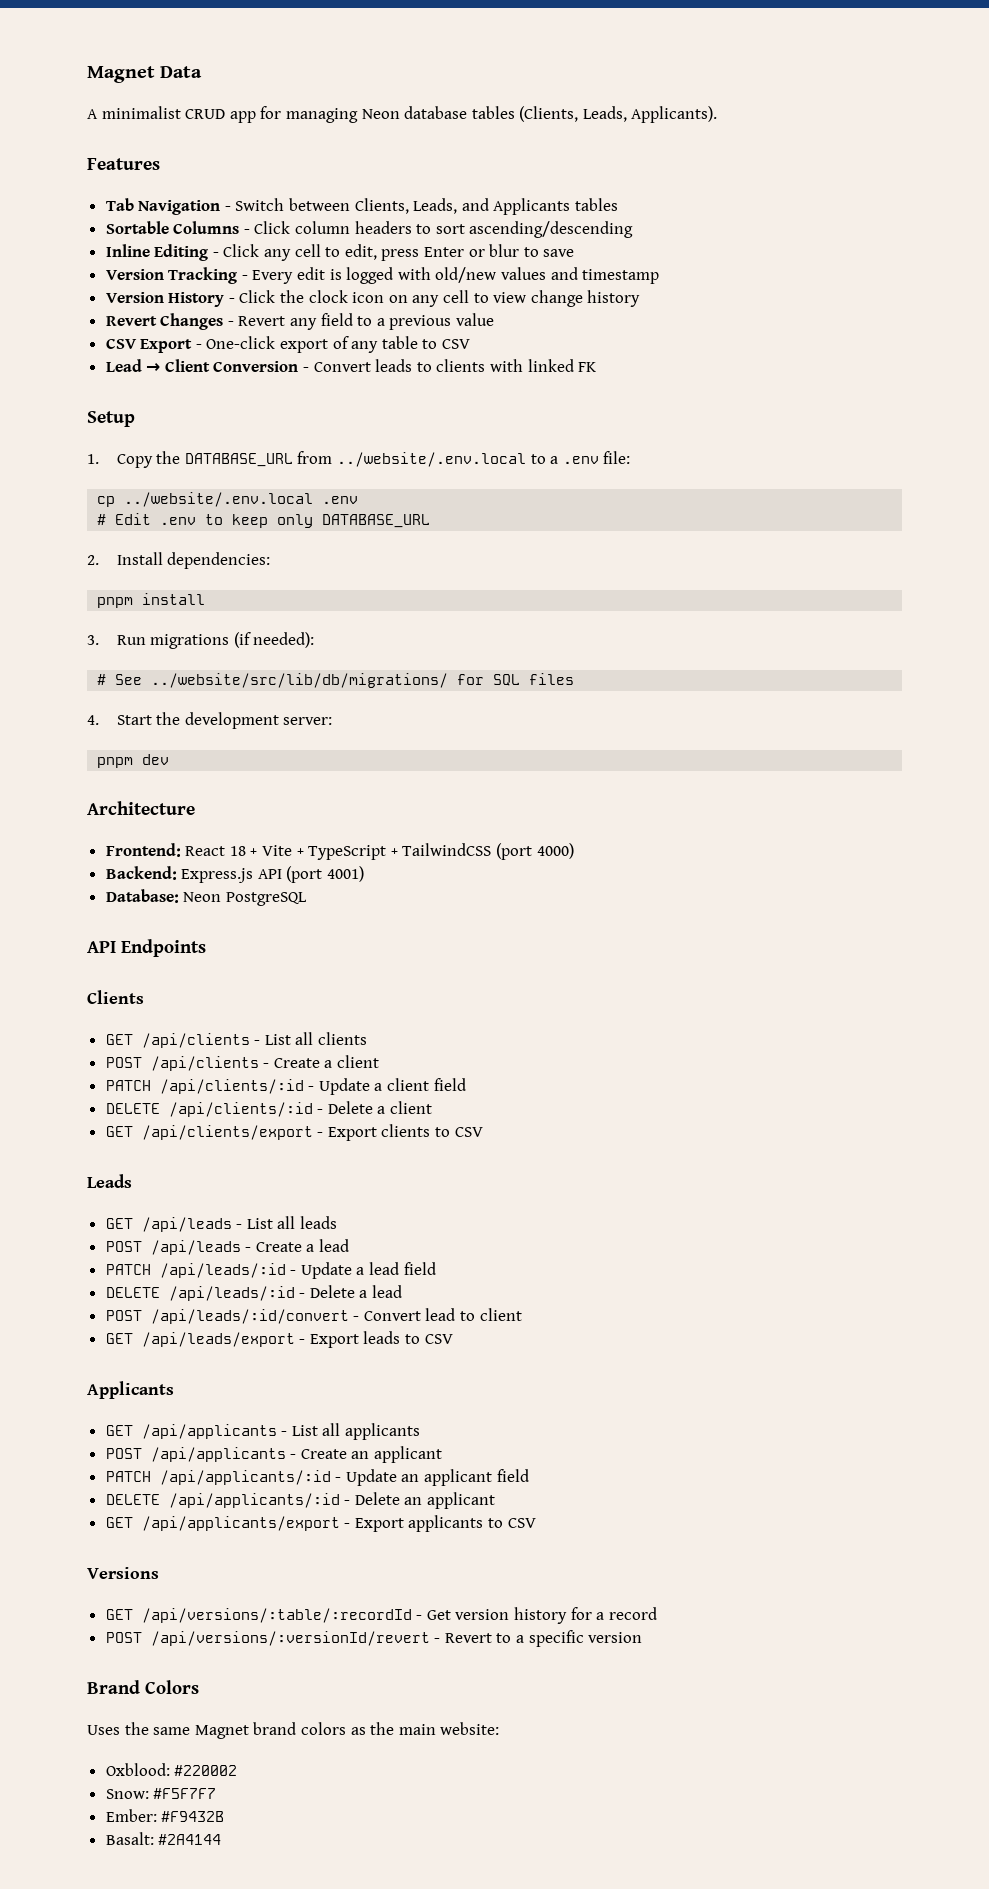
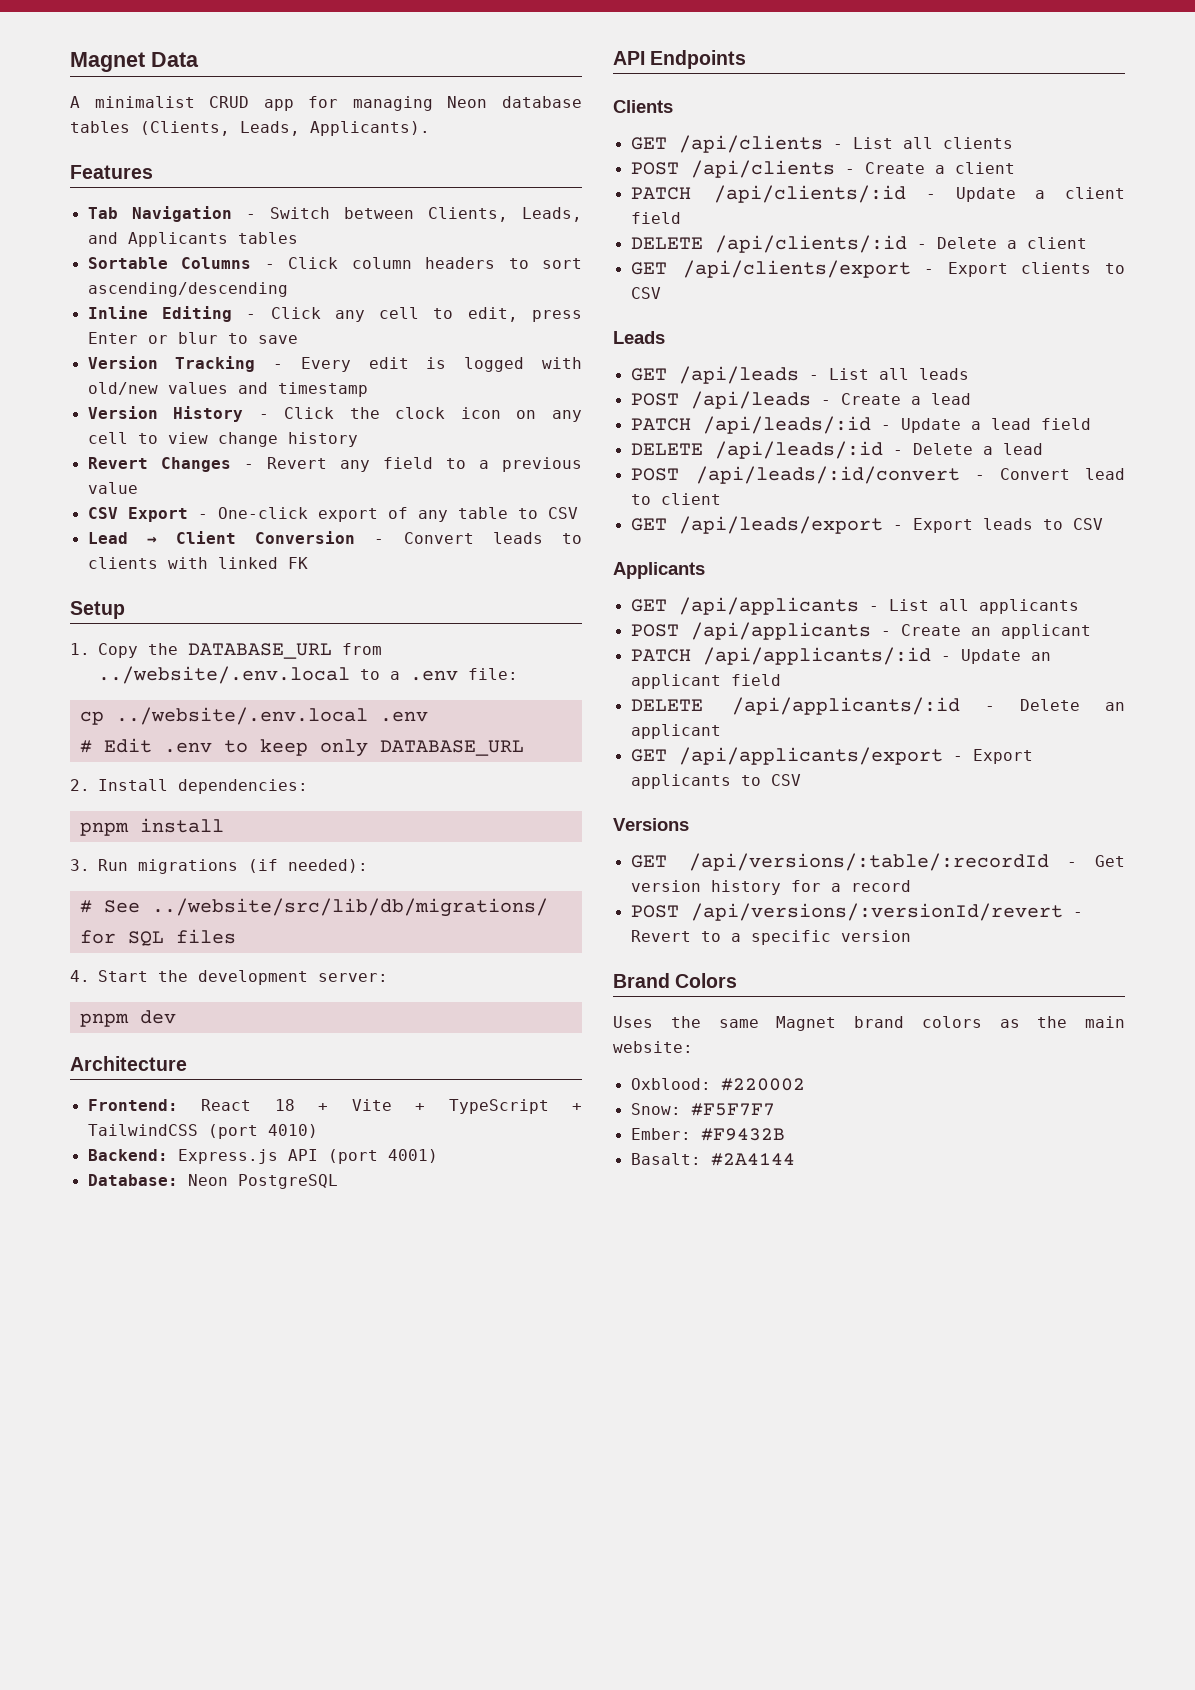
[536,843,574,859] 4000) -> [267,1124,318,1138] 4010)

